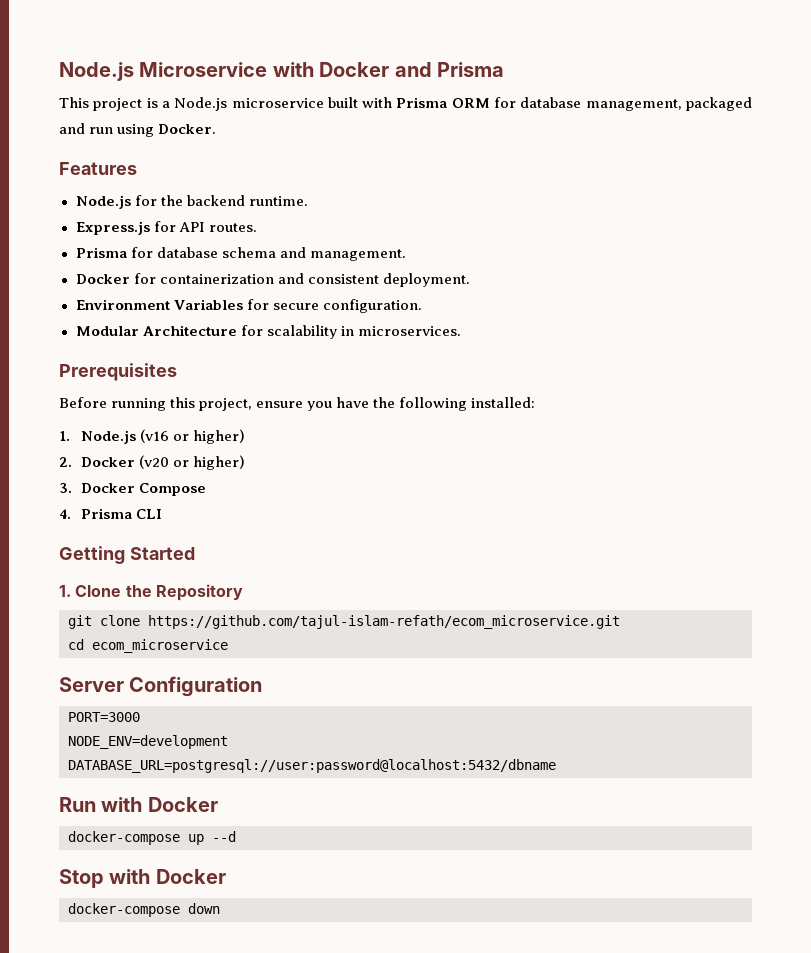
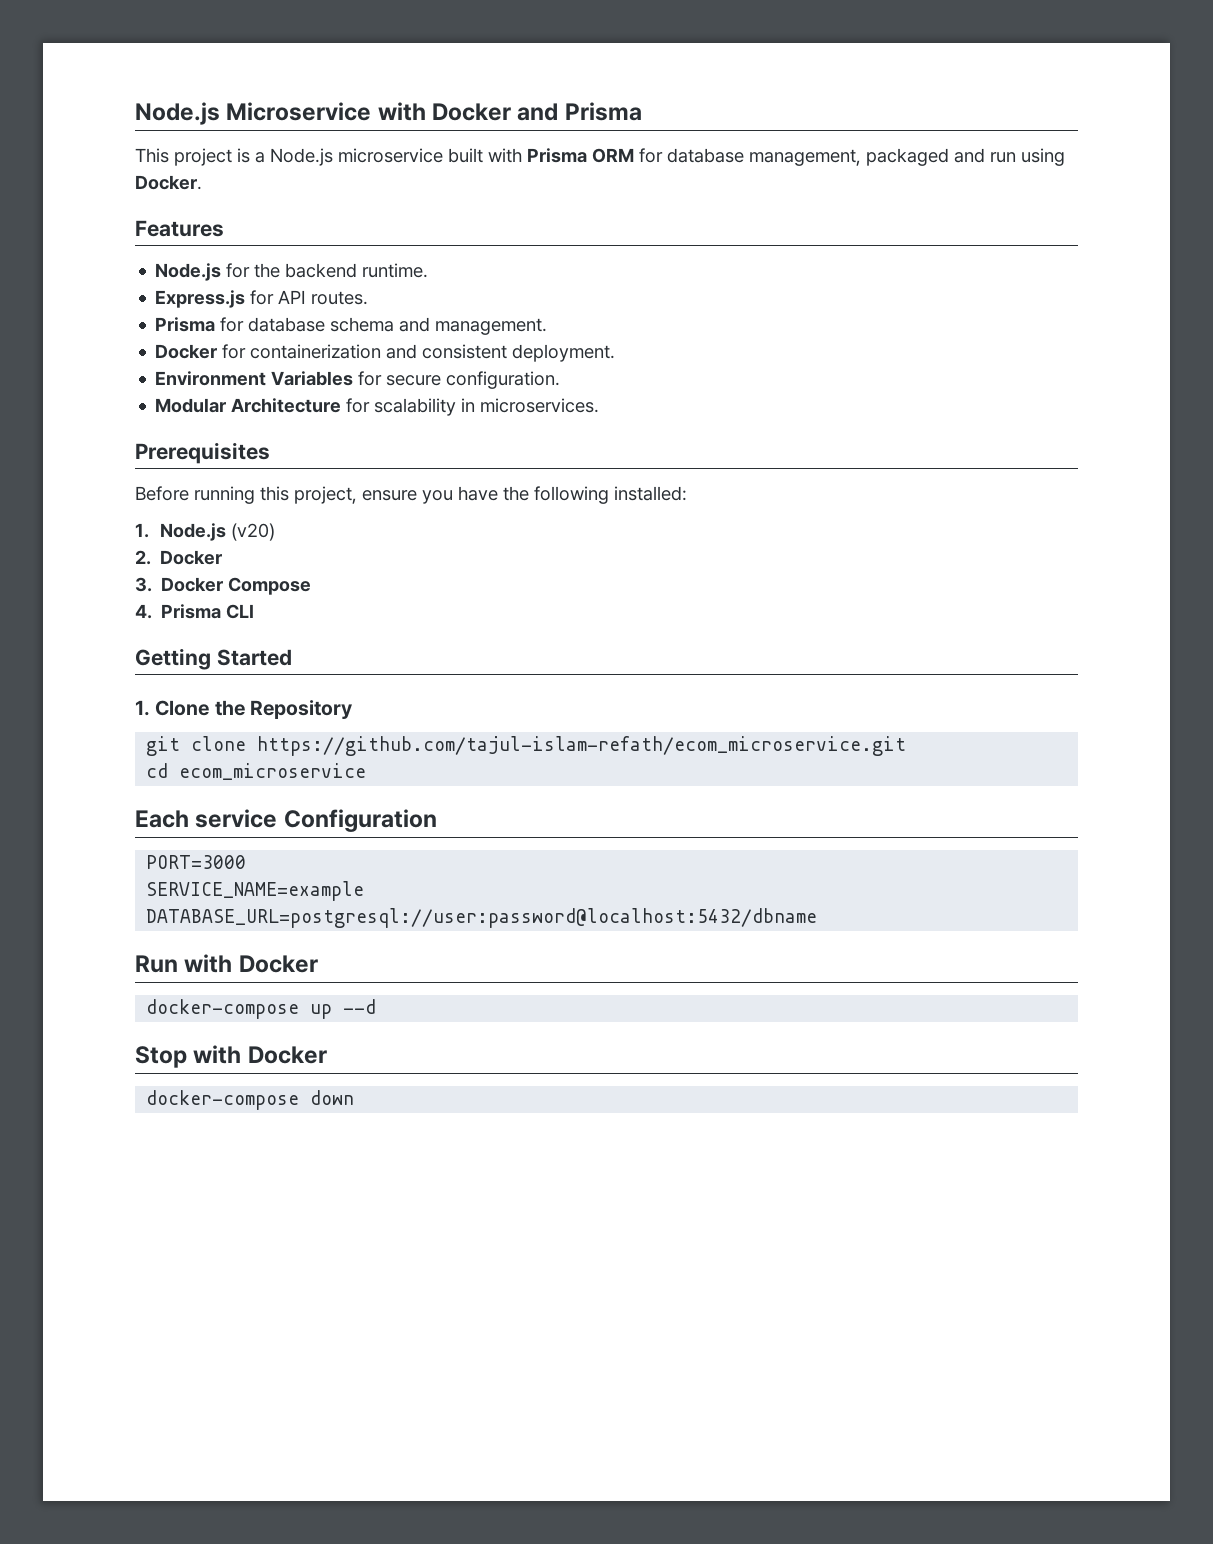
[140,429,246,444] (v16 or higher) -> [230,523,275,541] (v20)
[139,455,246,470] (v20 or higher) -> (223, 557) none
[59,677,124,692] Server -> [135,809,278,828] Each service
[68,735,228,749] NODE_ENV=development -> [146,881,365,901] SERVICE_NAME=example

